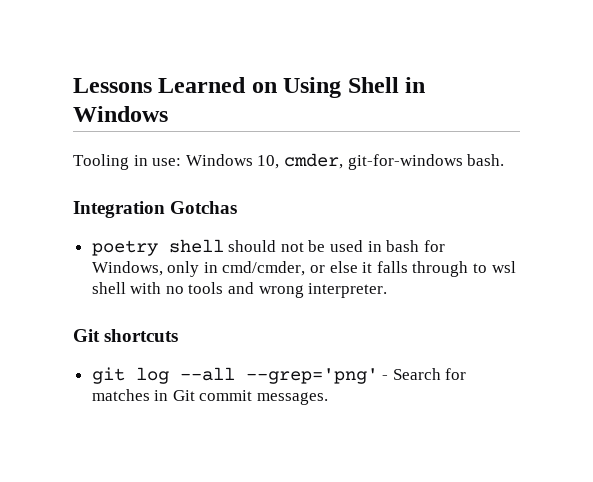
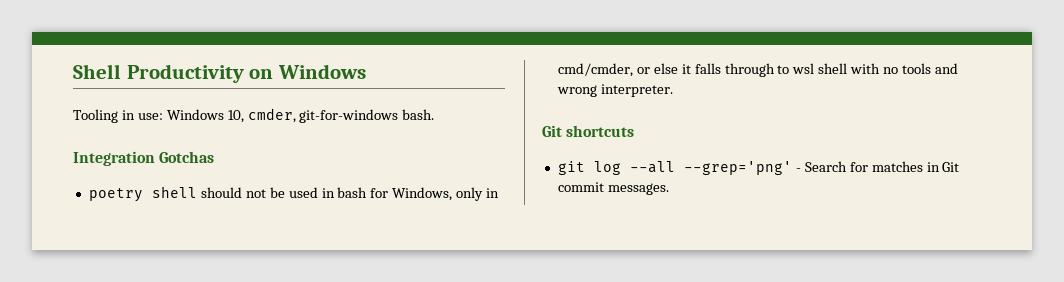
[73,77,426,98] Lessons Learned on Using Shell in -> [73,64,274,83] Shell Productivity on

